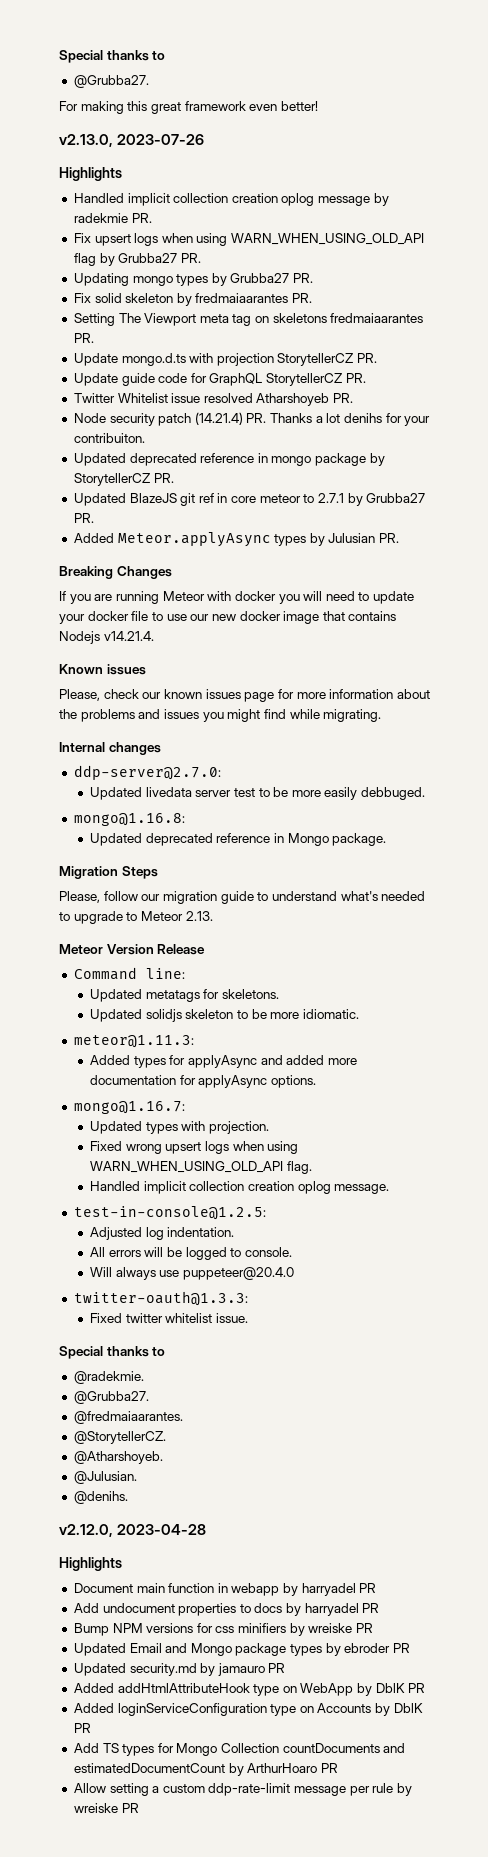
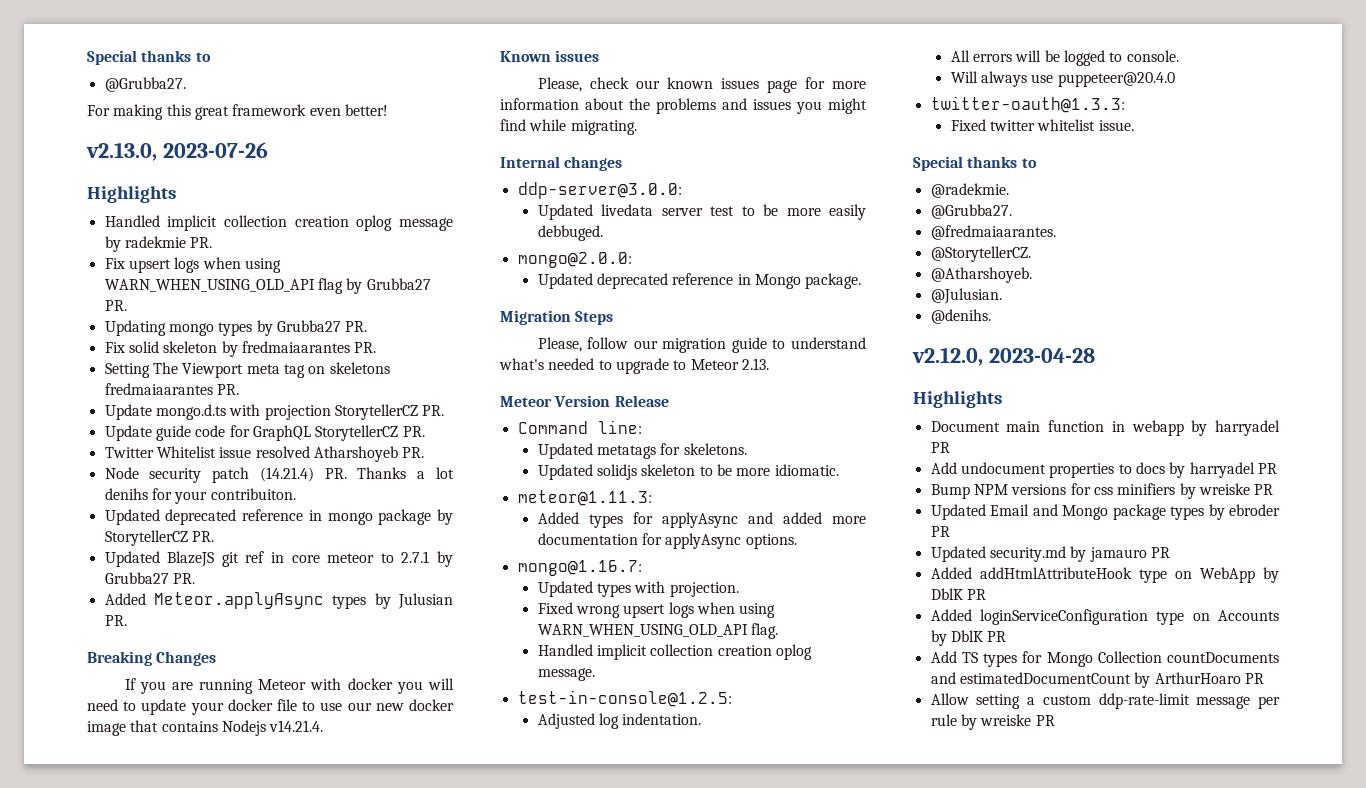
[73,765,221,780] ddp-server@2.7.0: -> [517,182,682,199] ddp-server@3.0.0:
[73,813,185,826] mongo@1.16.8: -> [517,252,632,268] mongo@2.0.0:

